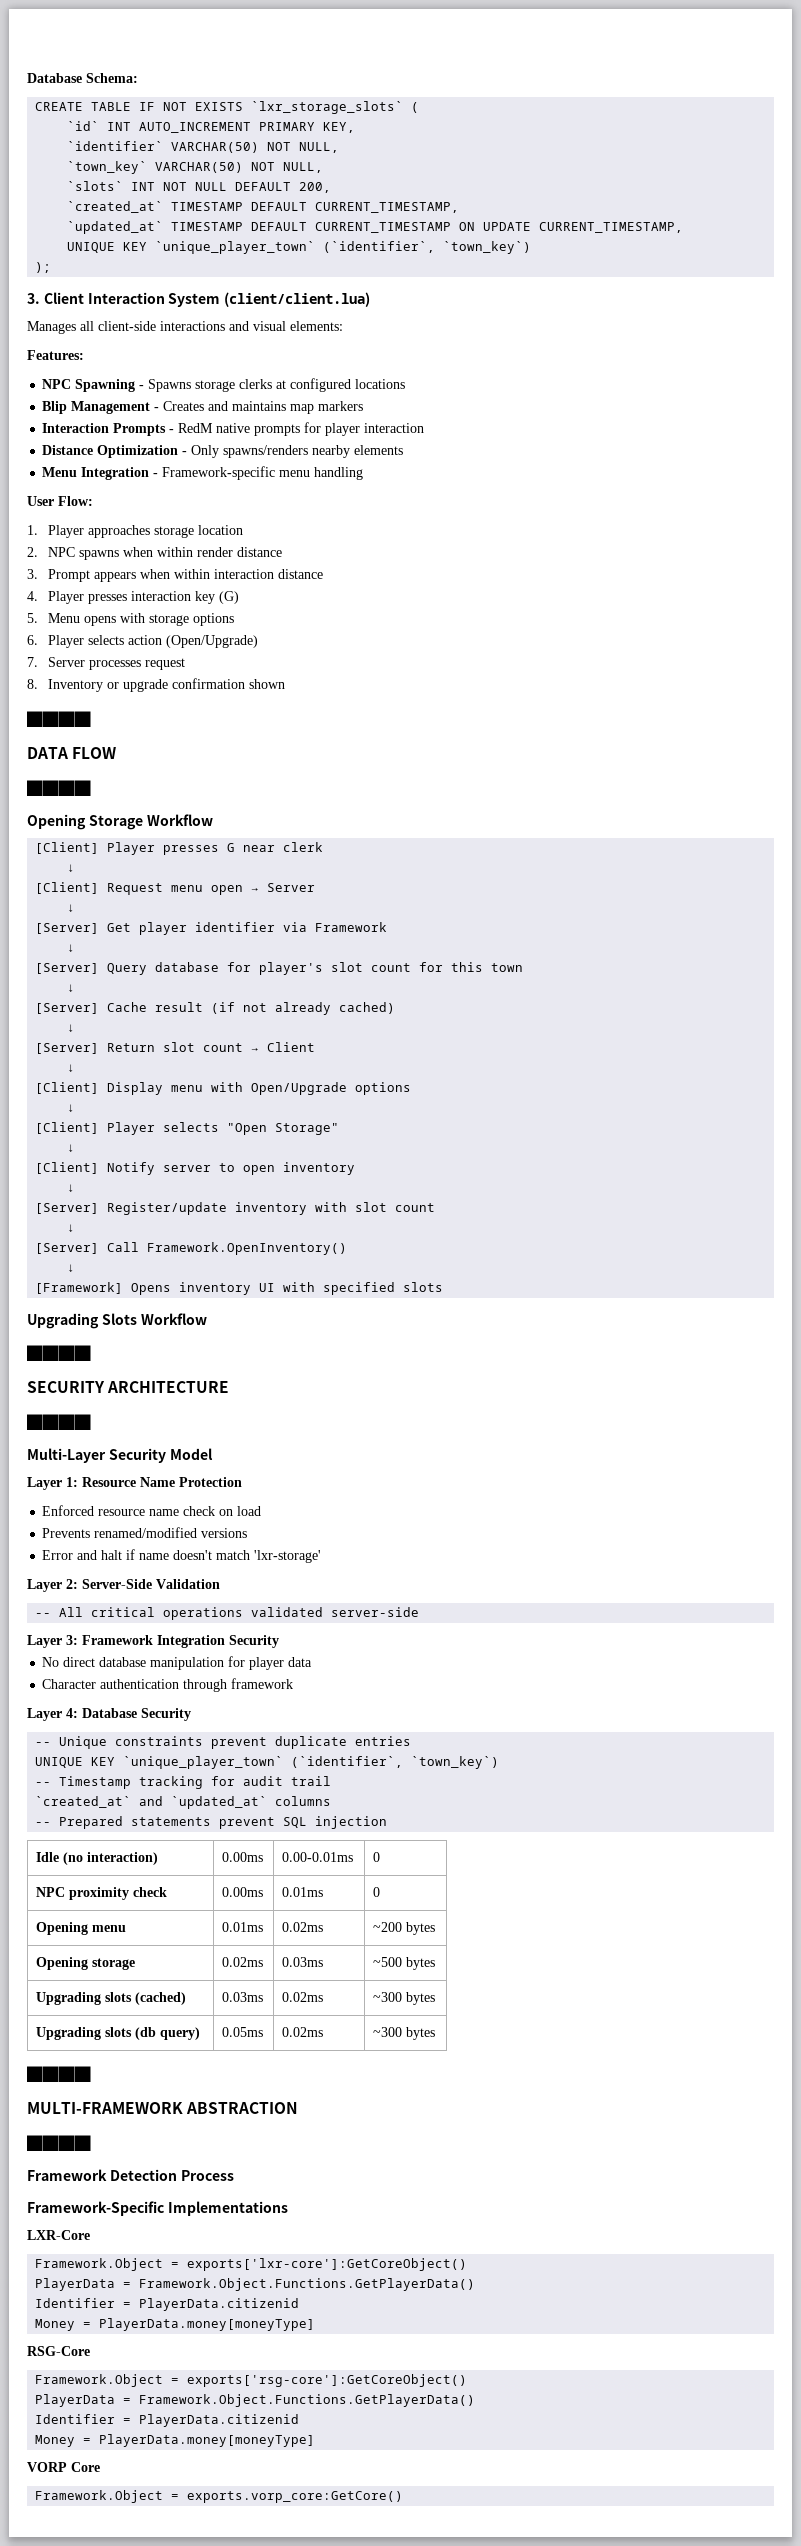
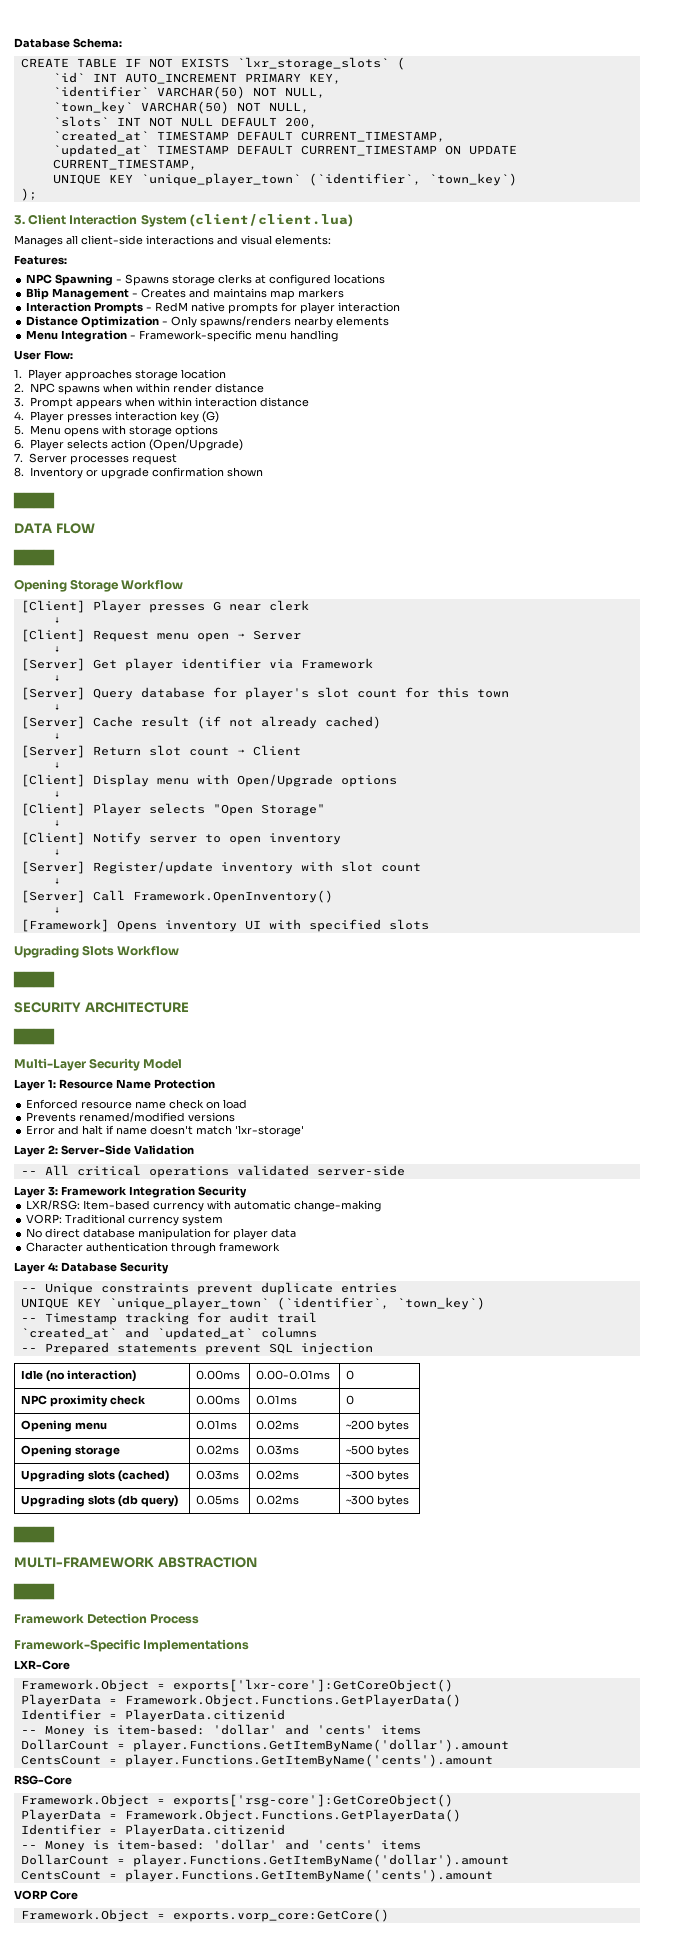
(279, 1641) none -> [26,1200,382,1212] [26,1214,224,1226] // LXR/RSG: Item-based currency with automatic change-making // VORP: Traditional currency system
[35,2318,316,2331] Money = PlayerData.money[moneyType] -> [20,1724,421,1737] [20,1739,509,1752] [20,1754,493,1767] -- Money is item-based: 'dollar' and 'cents' items // DollarCount = player.Functions.GetItemByName('dollar').amount // CentsCount = player.Functions.GetItemByName('cents').amount
[35,2434,316,2447] Money = PlayerData.money[moneyType] -> [20,1839,421,1852] [20,1854,509,1867] [20,1869,493,1882] -- Money is item-based: 'dollar' and 'cents' items // DollarCount = player.Functions.GetItemByName('dollar').amount // CentsCount = player.Functions.GetItemByName('cents').amount

